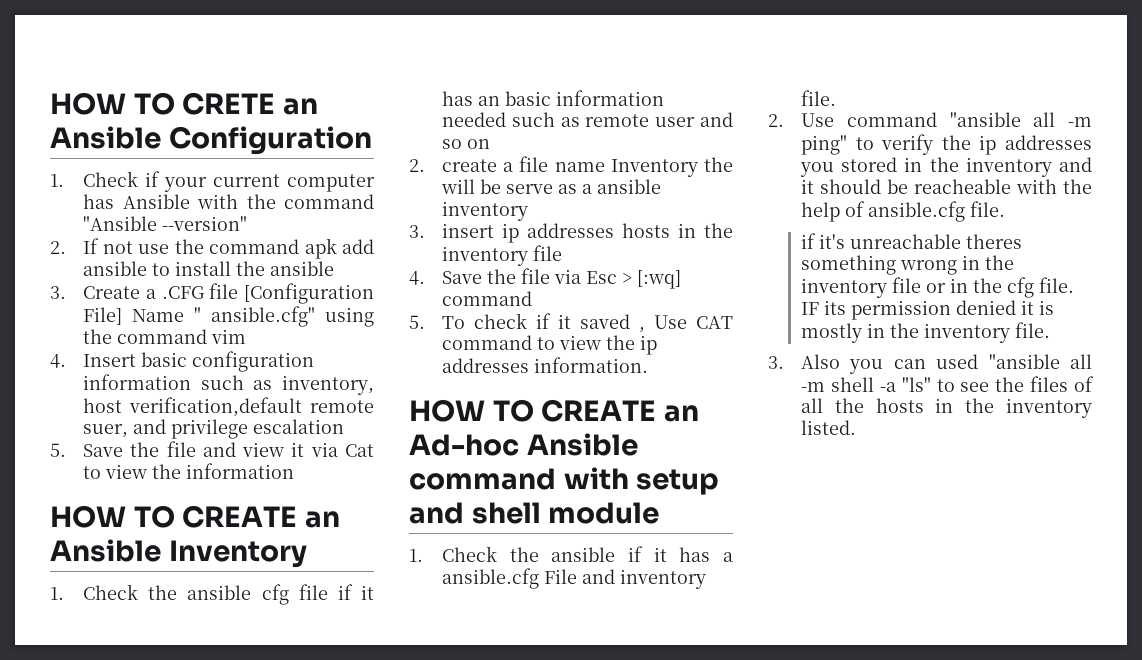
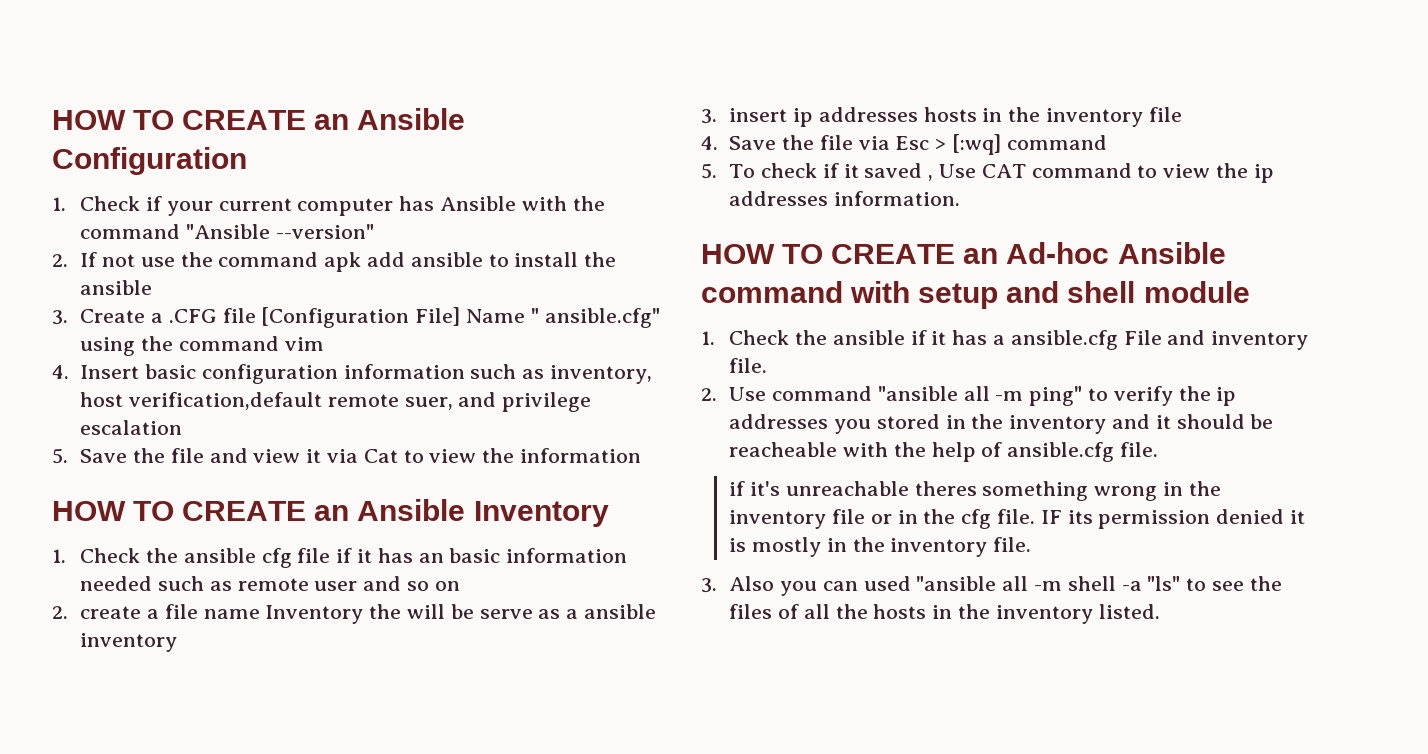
[50,92,276,115] HOW TO CRETE -> [52,110,307,130] HOW TO CREATE

